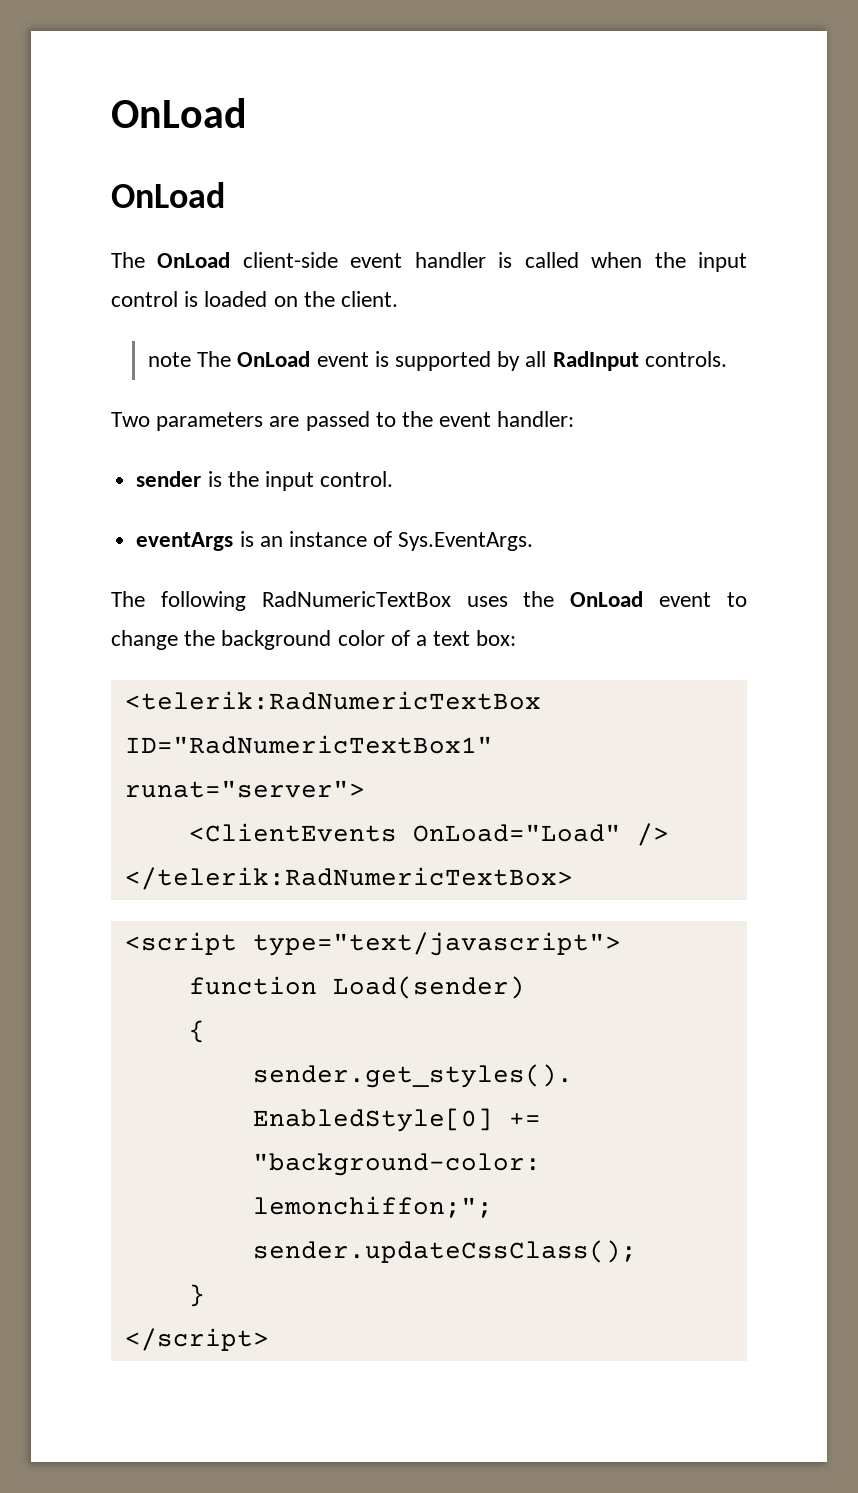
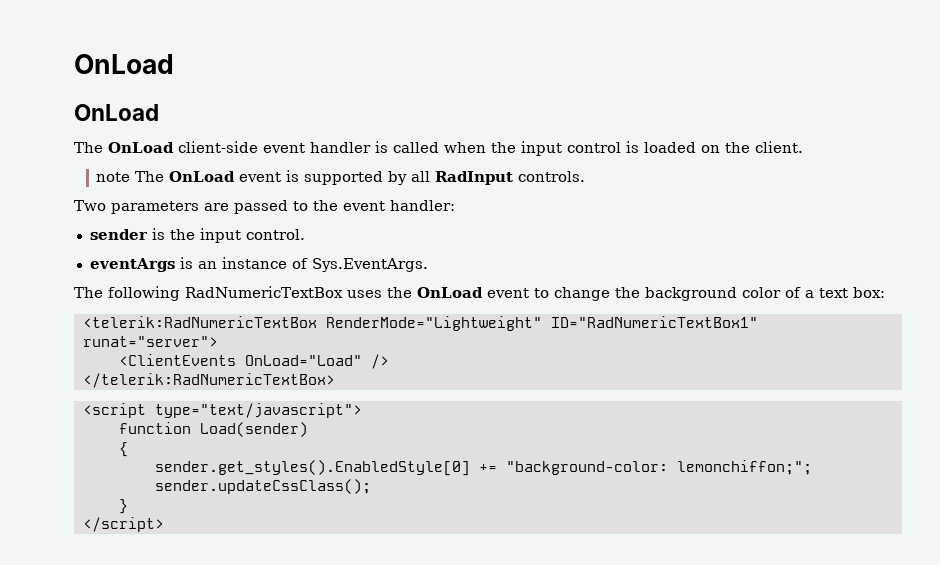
(541, 700) none -> [325,316,542,331] RenderMode="Lightweight"

